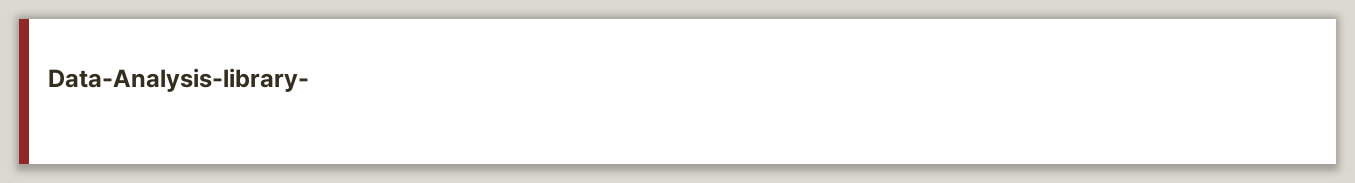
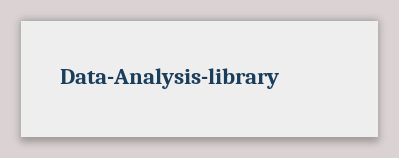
[48,68,309,92] Data-Analysis-library- -> [60,68,279,89] Data-Analysis-library

